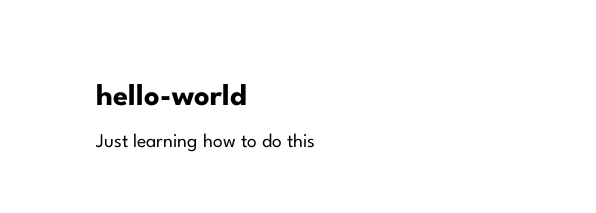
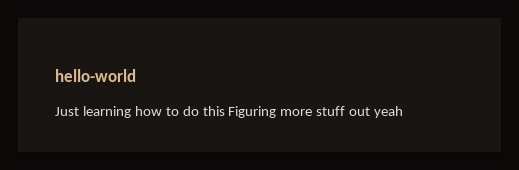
(316, 140) none -> [228,106,404,118] Figuring more stuff out yeah

